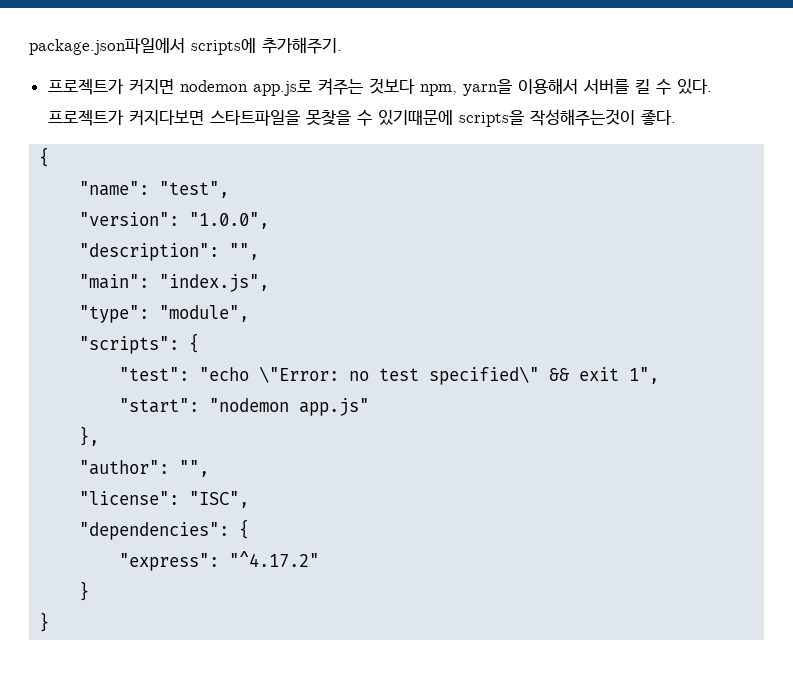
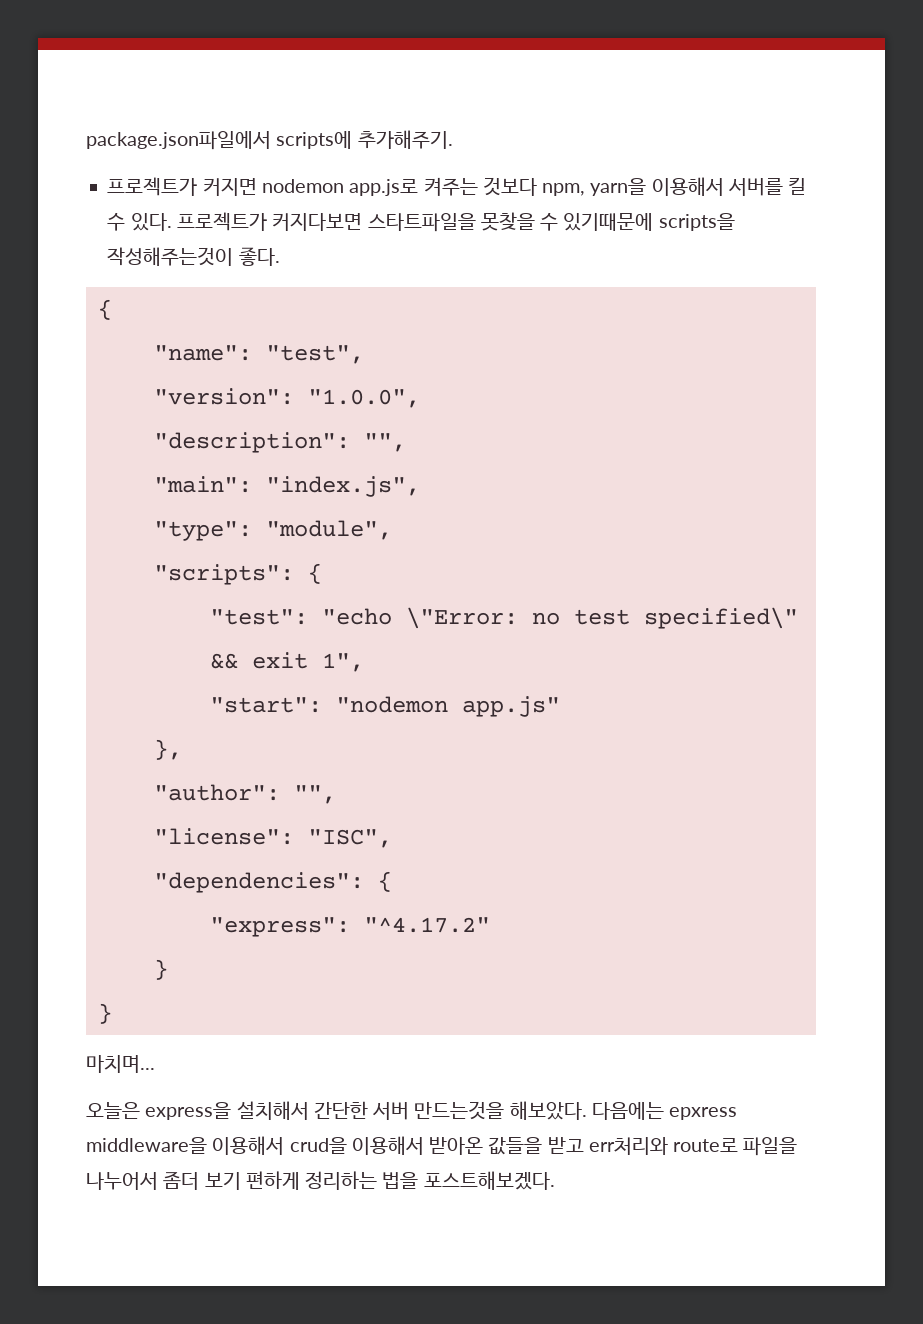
(50, 622) none -> [86,1055,155,1073] [86,1101,738,1120] [86,1136,798,1156] [86,1171,555,1190] // 마치며... // 오늘은 express을 설치해서 간단한 서버 만드는것을 해보았다. 다음에는 epxress middleware을 이용해서 crud을 이용해서 받아온 값들을 받고 err처리와 route로 파일을 나누어서 좀더 보기 편하게 정리하는 법을 포스트해보겠다.

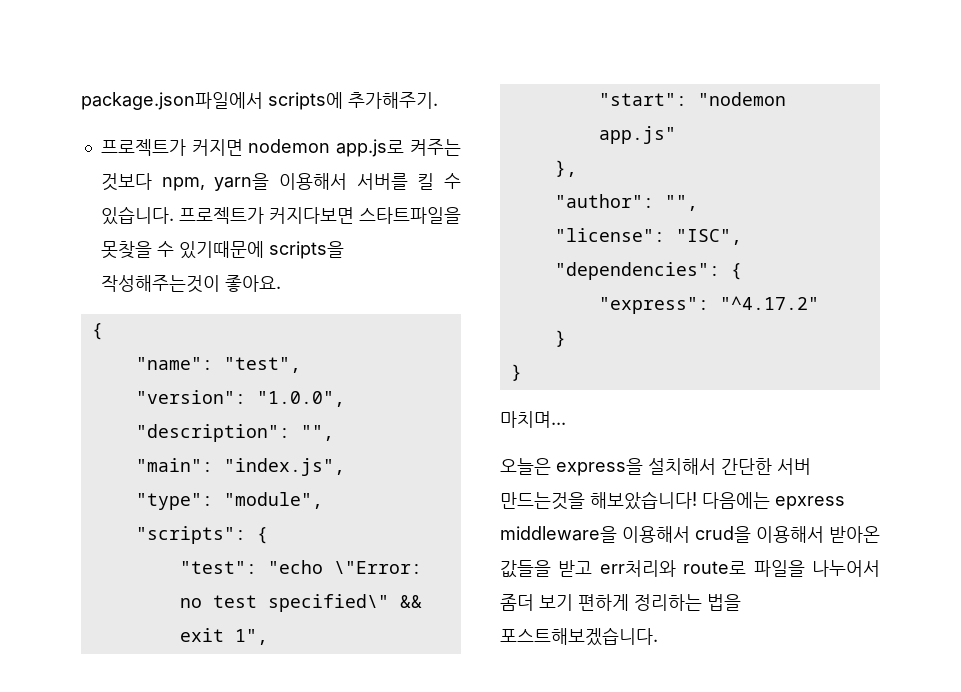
[130,213,172,231] 있다. -> [100,206,174,225] 있습니다.
[238,247,280,266] 좋다. -> [224,275,281,292] 좋아요.
[509,1101,587,1120] 해보았다. -> [590,491,697,510] 해보았습니다!
[423,1171,555,1190] 포스트해보겠다. -> [500,627,658,646] 포스트해보겠습니다.

